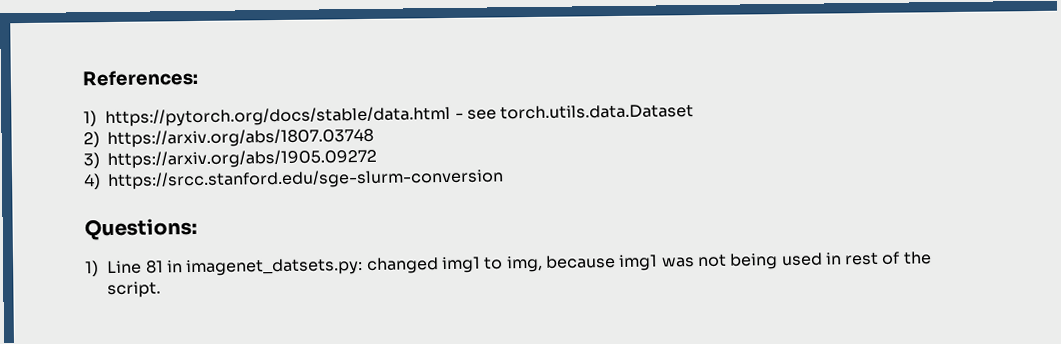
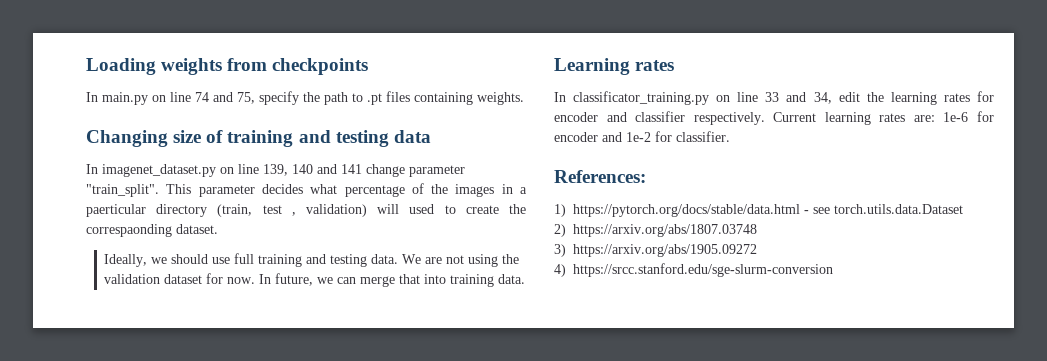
(82, 78) none -> [86,58,369,75] [86,91,524,105] [86,130,431,147] [86,164,465,177] [86,183,527,197] [86,204,526,217] [86,224,218,237] [104,253,520,267] [104,273,526,287] [554,58,675,75] [554,91,994,105] [554,111,994,125] [554,131,730,142] Loading weights from checkpoints // In main.py on line 74 and 75, specify the path to .pt files containing weights. // Changing size of training and testing data // In imagenet_dataset.py on line 139, 140 and 141 change parameter "train_split". This parameter decides what percentage of the images in a paerticular directory (train, test , validation) will used to create the correspaonding dataset. // Ideally, we should use full training and testing data. We are not using the validation dataset for now. In future, we can merge that into training data. // Learning rates // In classificator_training.py on line 33 and 34, edit the learning rates for encoder and classifier respectively. Current learning rates are: 1e-6 for encoder and 1e-2 for classifier. //
[84,217,197,241] [85,251,932,277] [107,281,162,299] // Questions: // 1) Line 81 in imagenet_datsets.py: changed img1 to img, because img1 was not being used in rest of the script. -> (833, 270) none

